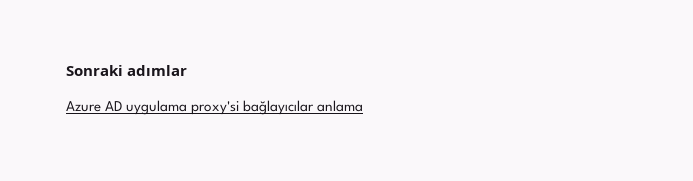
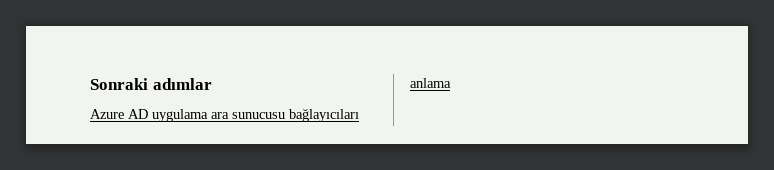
[191,100,315,115] proxy'si bağlayıcılar -> [211,108,359,122] ara sunucusu bağlayıcıları

